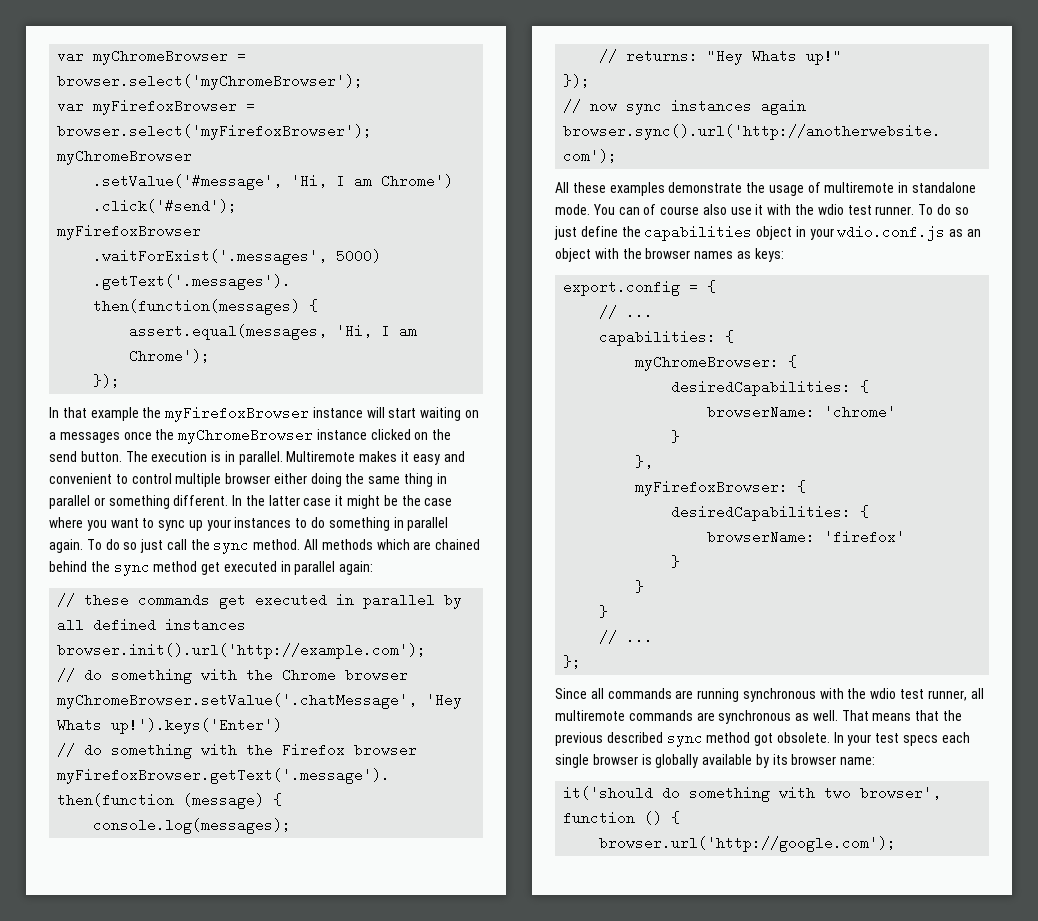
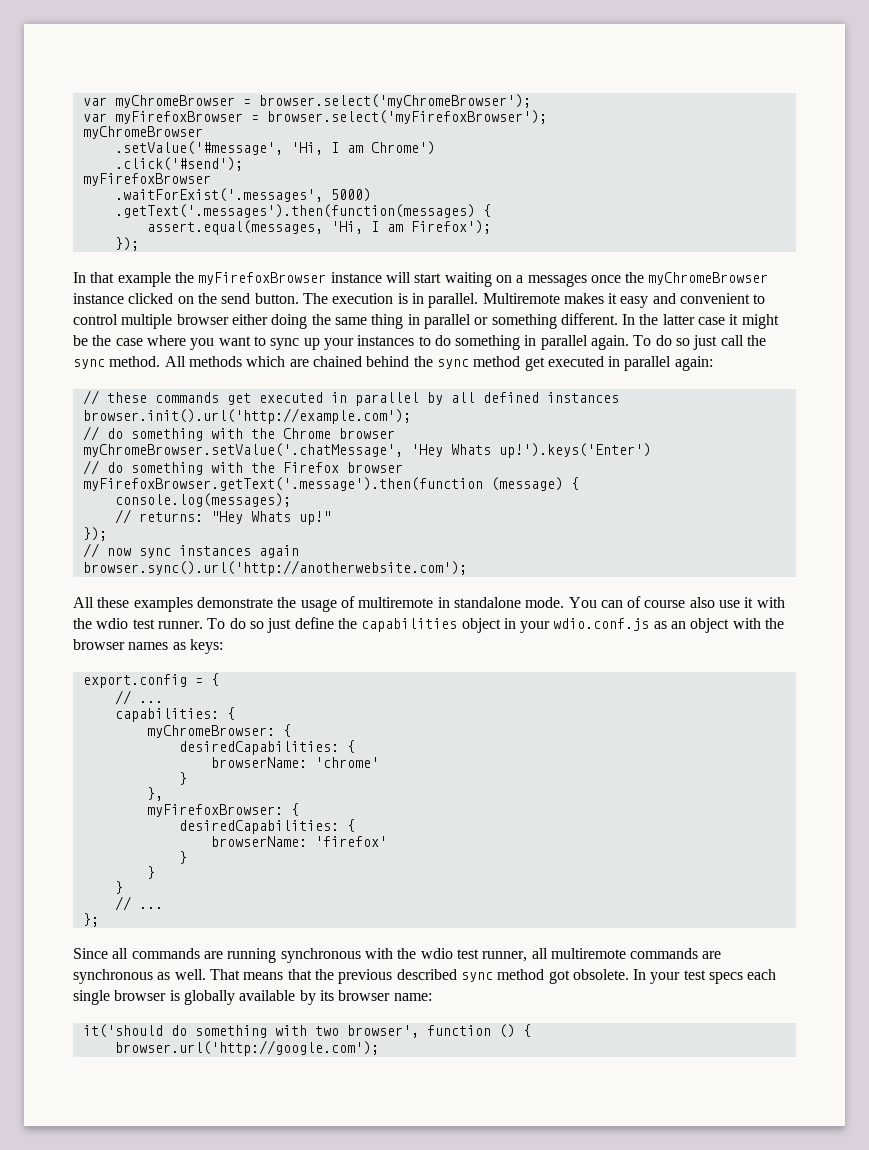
[129,349,211,363] Chrome'); -> [410,220,491,234] Firefox');

